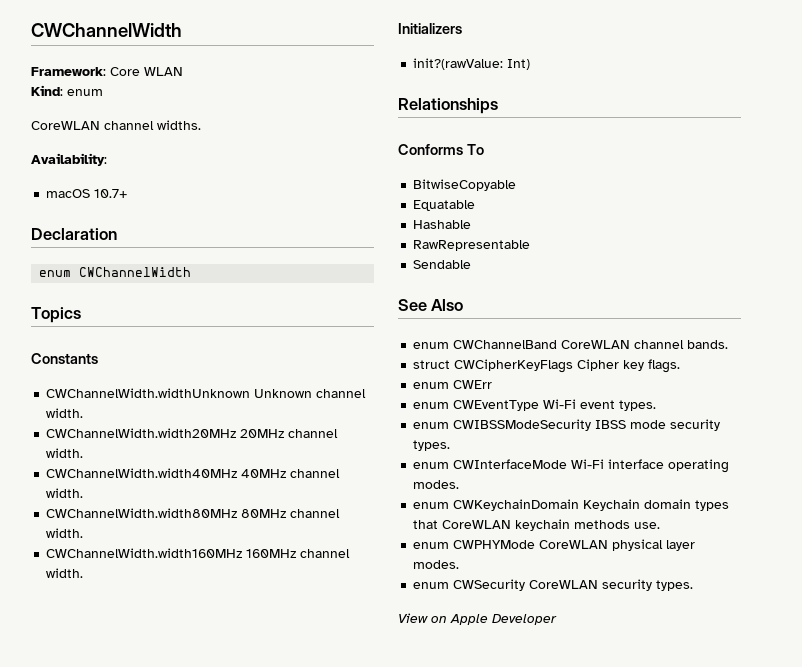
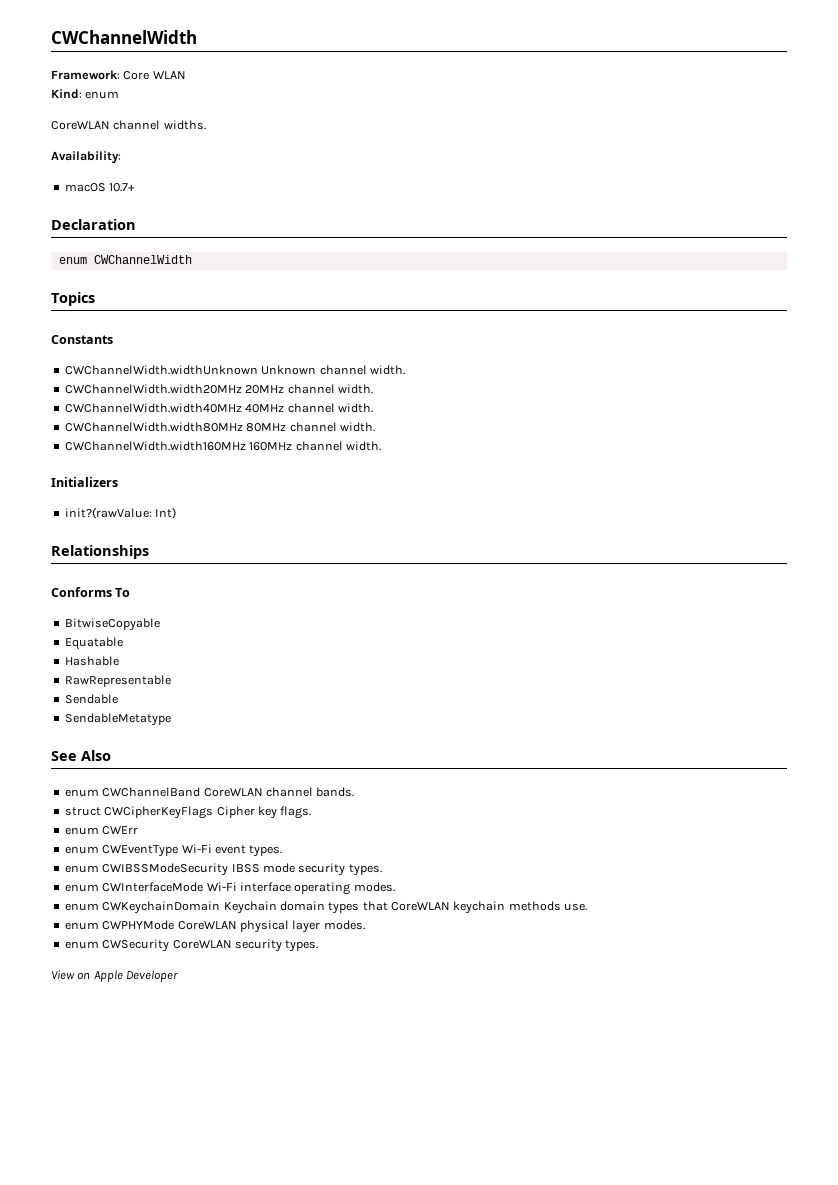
(472, 264) none -> [64,713,171,726] // SendableMetatype

